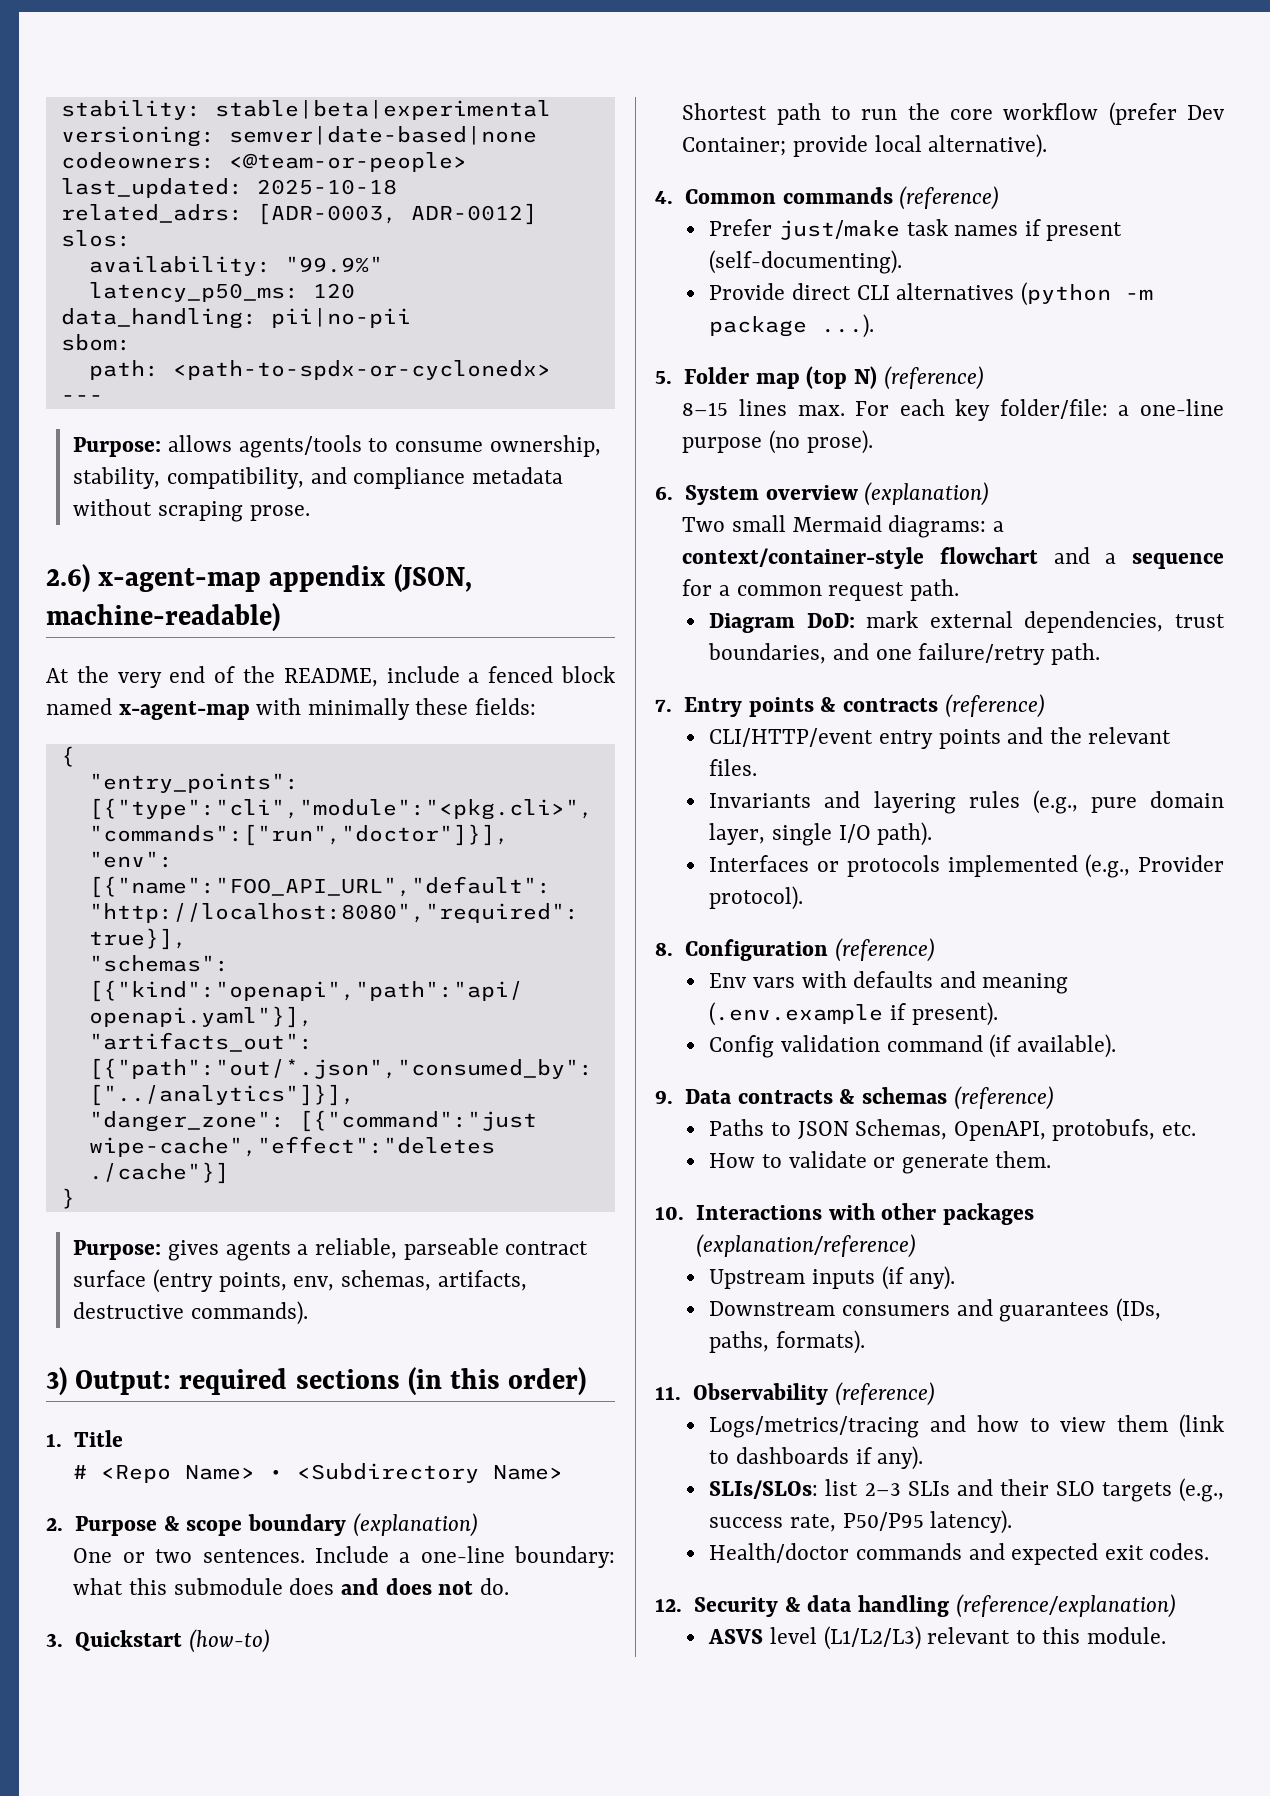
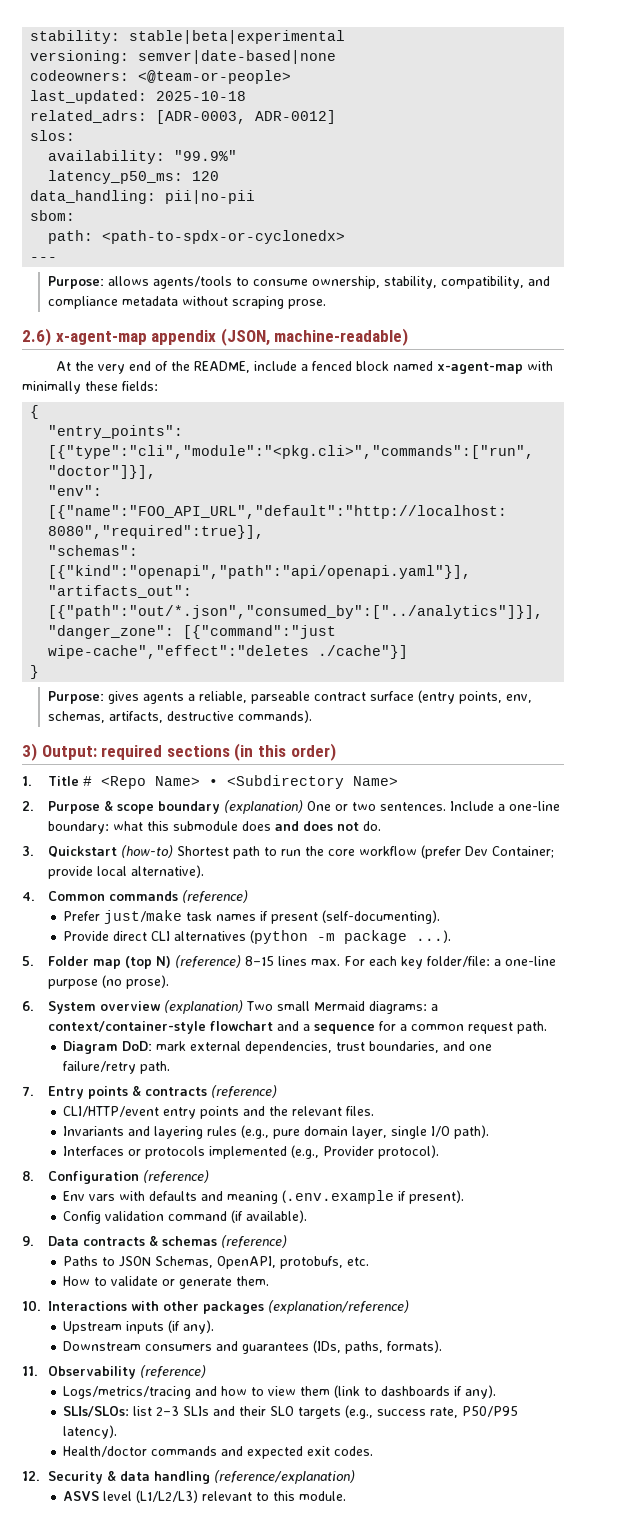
(124, 1438) // -> (80, 781) none
(478, 1525) // -> (304, 807) none
(270, 1641) // -> (174, 851) none
(984, 378) // -> (242, 961) none
(990, 494) // -> (244, 1007) none

